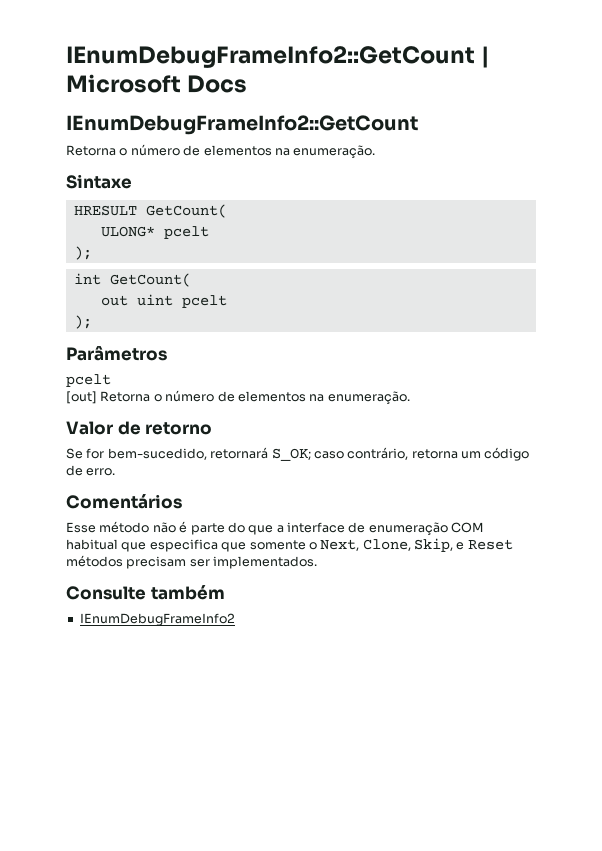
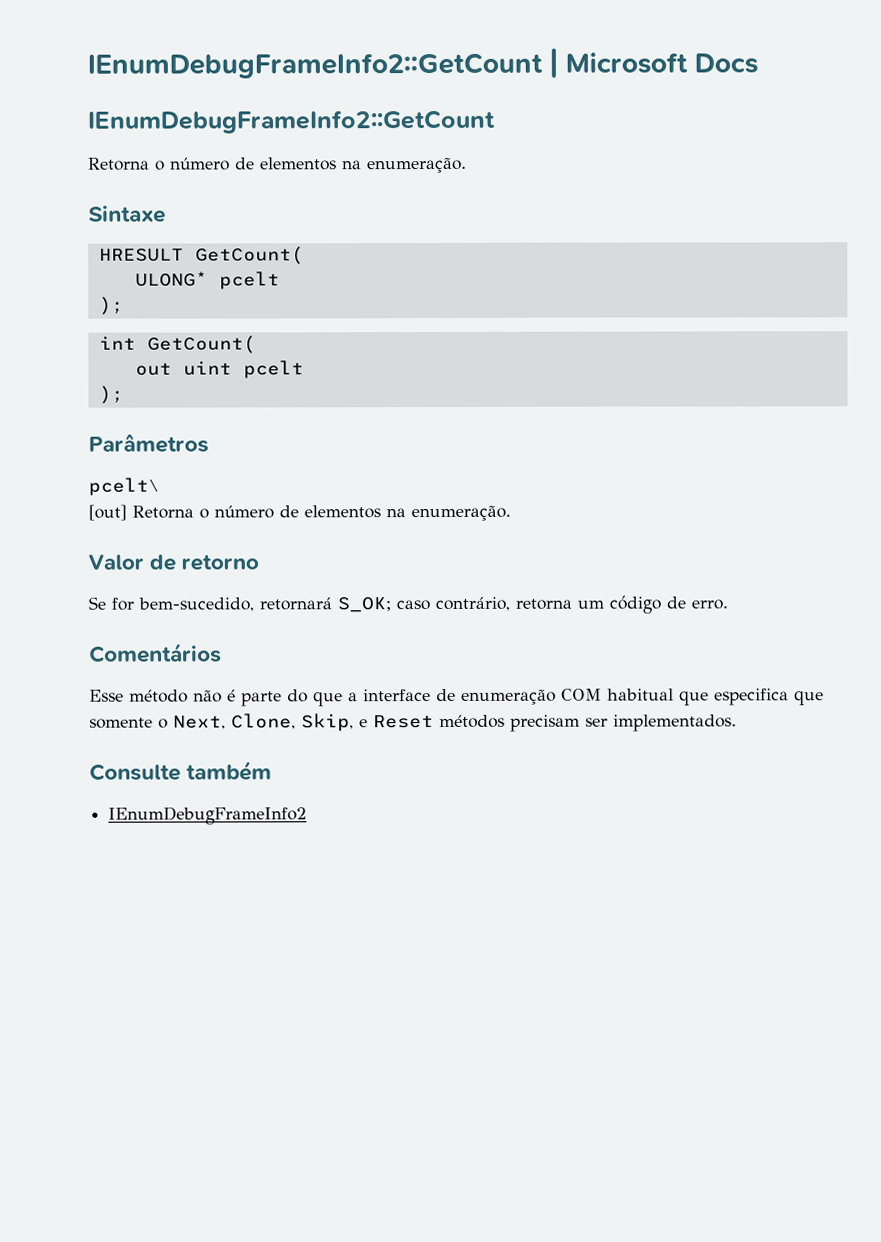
[66,374,111,387] pcelt -> [88,477,159,496] pcelt\

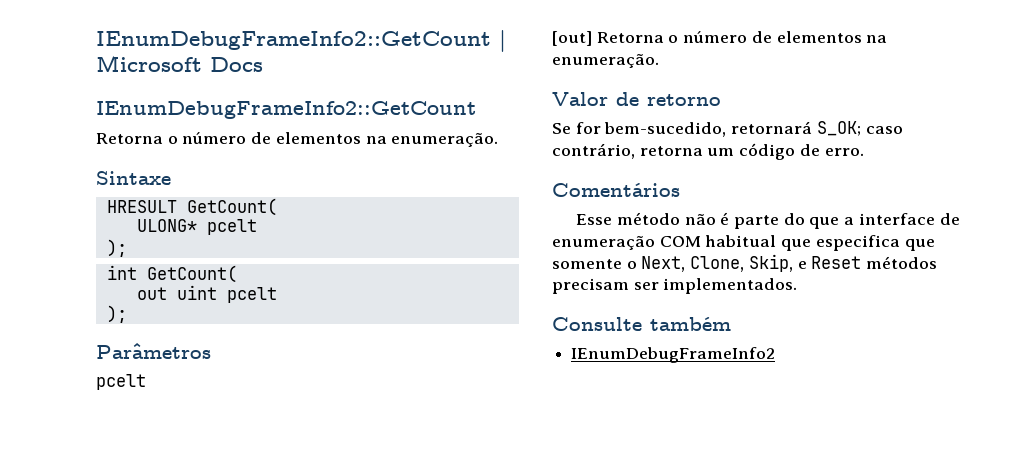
[88,477,159,496] pcelt\ -> [96,374,146,390] pcelt

